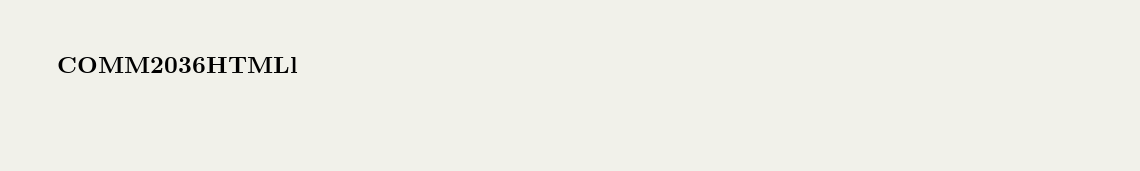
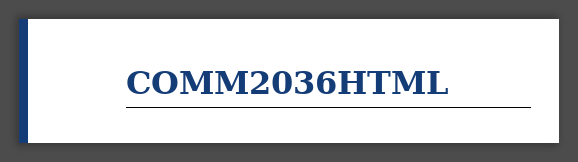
[57,57,298,73] COMM2036HTMLl -> [126,71,449,94] COMM2036HTML

